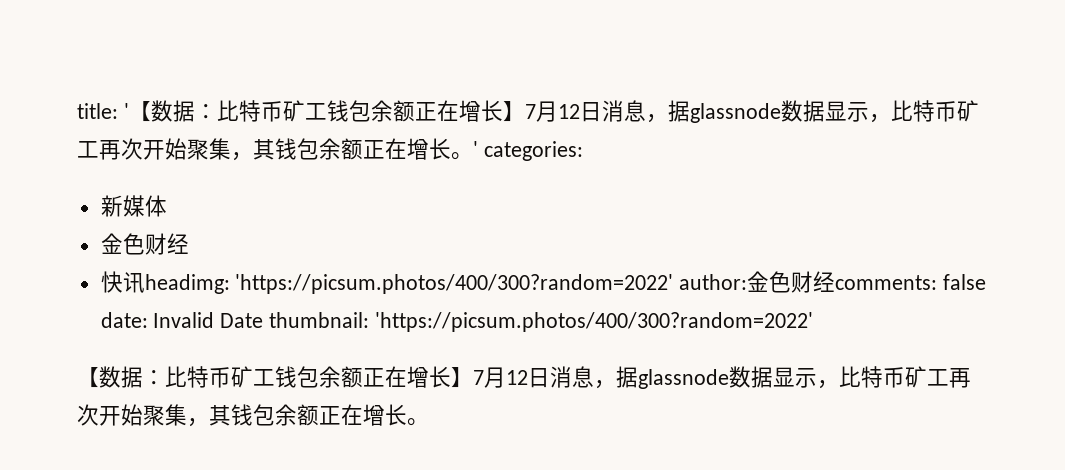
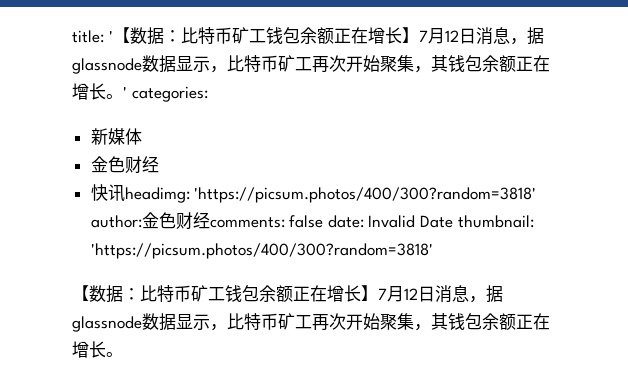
[235,274,674,294] 'https://picsum.photos/400/300?random=2022' -> [194,187,537,203] 'https://picsum.photos/400/300?random=3818'
[374,312,813,332] 'https://picsum.photos/400/300?random=2022' -> [90,243,433,259] 'https://picsum.photos/400/300?random=3818'

